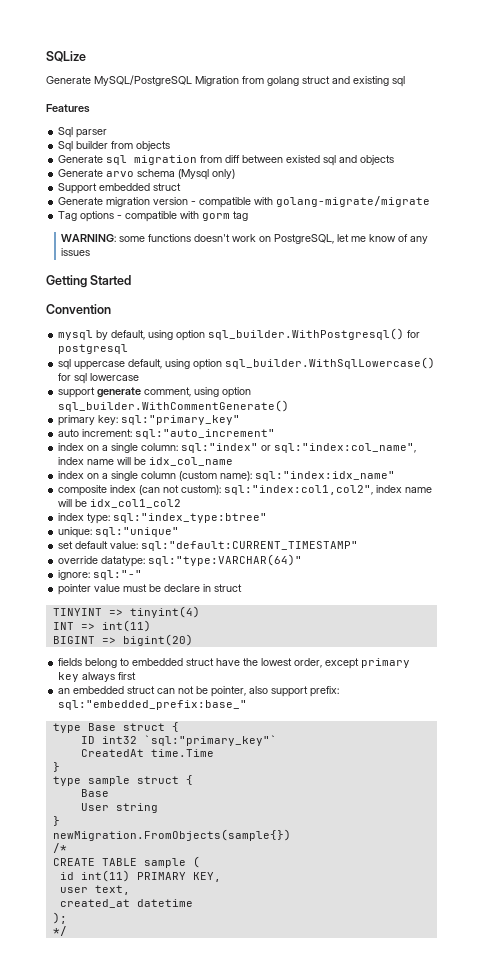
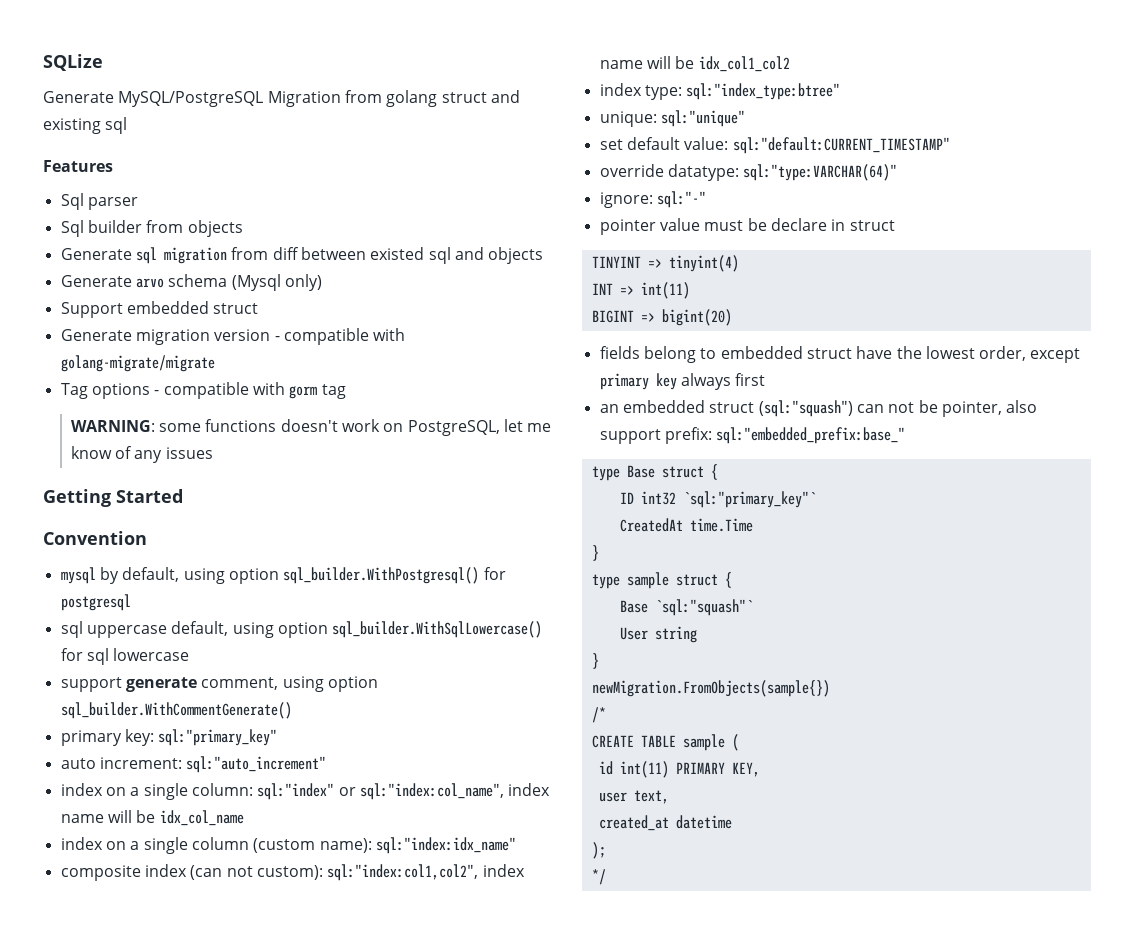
(156, 690) none -> [758,400,853,417] (sql:"squash")
(109, 793) none -> [654,599,753,616] `sql:"squash"`

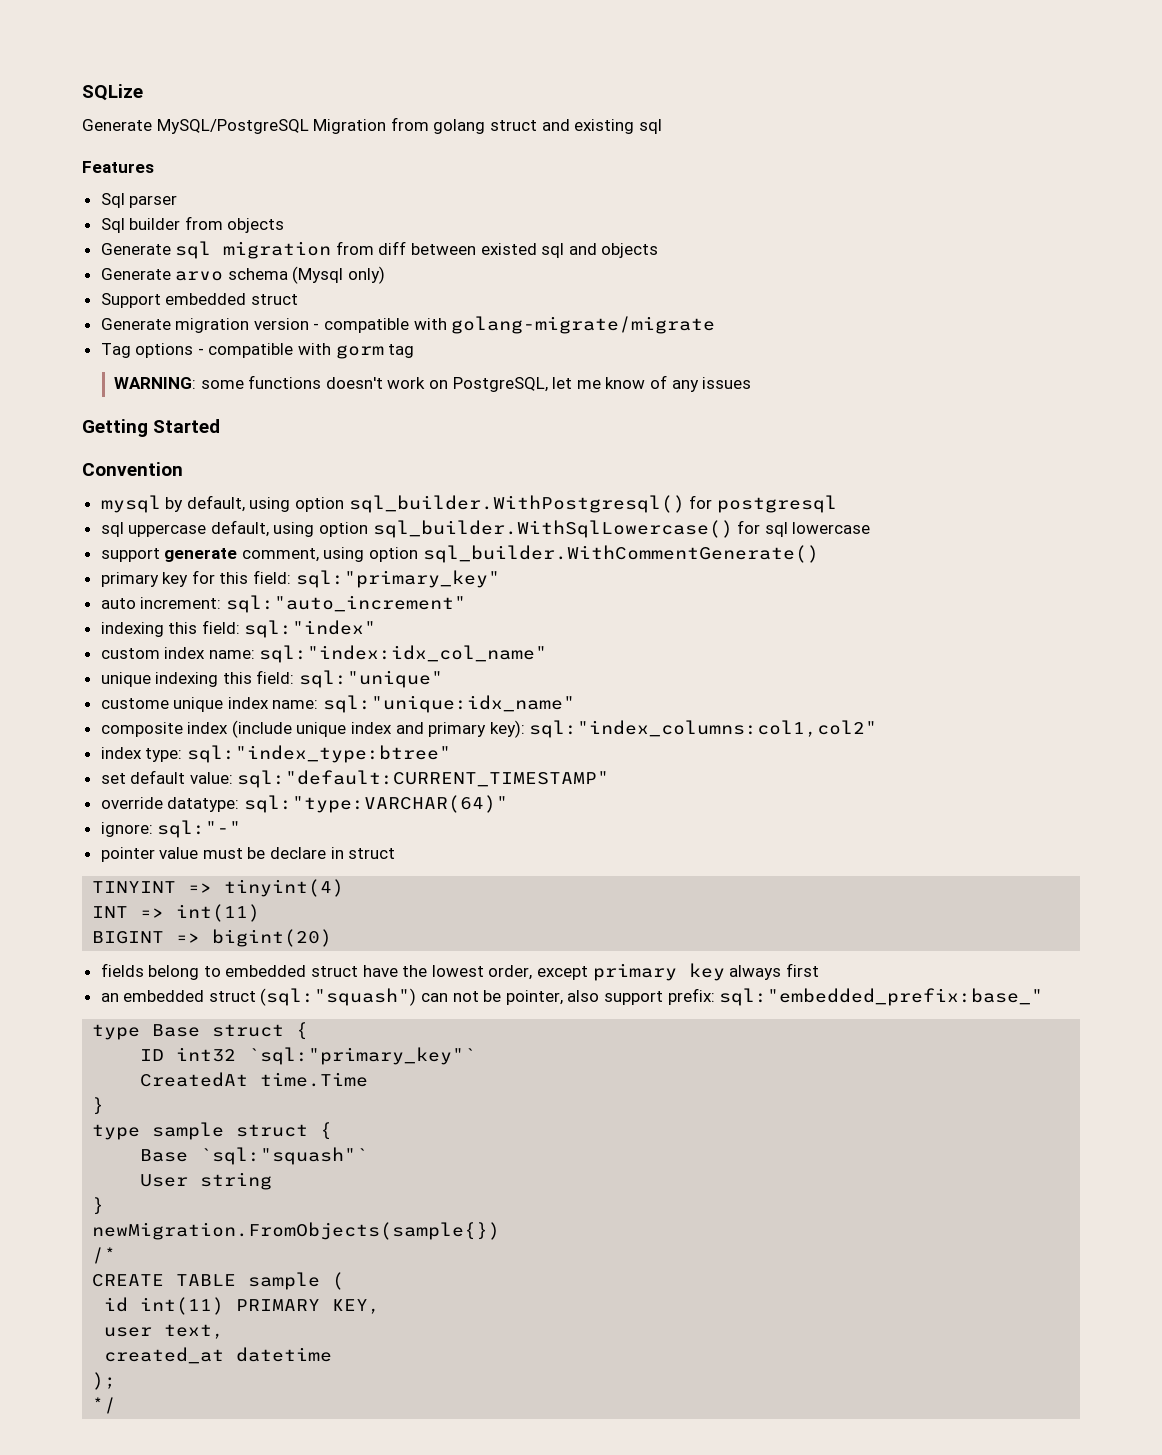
[124,729,154,746] key: -> [162,570,292,587] key for this field:
[60,783,551,800] [60,810,244,826] [60,837,516,854] [60,864,525,881] [599,56,790,72] index on a single column: sql:"index" or sql:"index:col_name", index name will be idx_col_name // index on a single column (custom name): sql:"index:idx_name" // composite index (can not custom): sql:"index:col1,col2", index name will be idx_col1_col2 -> [100,620,377,638] [100,645,548,663] [100,670,444,688] [100,695,576,713] [100,720,878,738] indexing this field: sql:"index" // custom index name: sql:"index:idx_col_name" // unique indexing this field: sql:"unique" // custome unique index name: sql:"unique:idx_name" // composite index (include unique index and primary key): sql:"index_columns:col1,col2"
[599,110,745,127] // unique: sql:"unique" -> (451, 754) none

